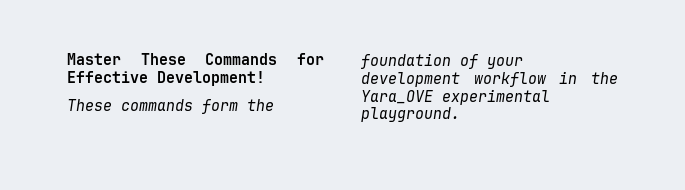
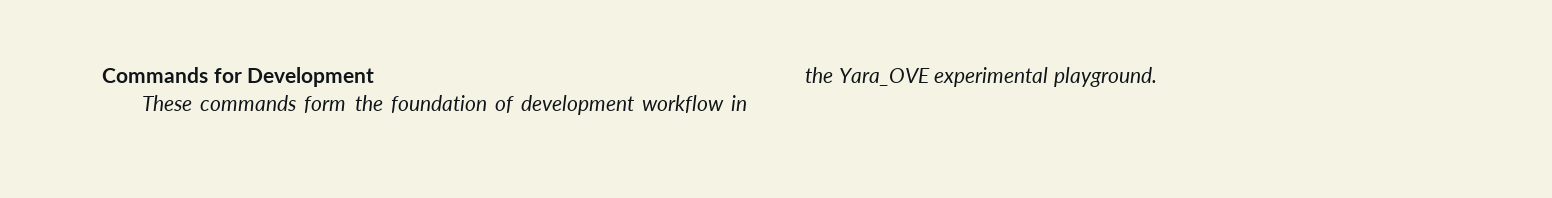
[67,53,324,65] [67,71,265,86] Master These Commands for Effective Development! -> [102,67,375,87] Commands for Development
[487,57,523,69] your -> (514, 104) none

